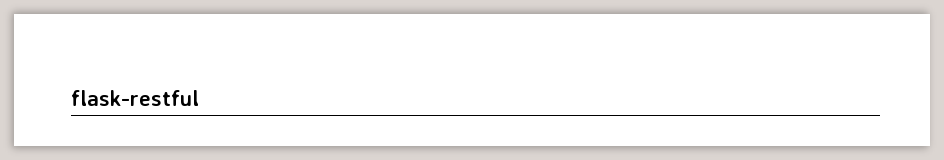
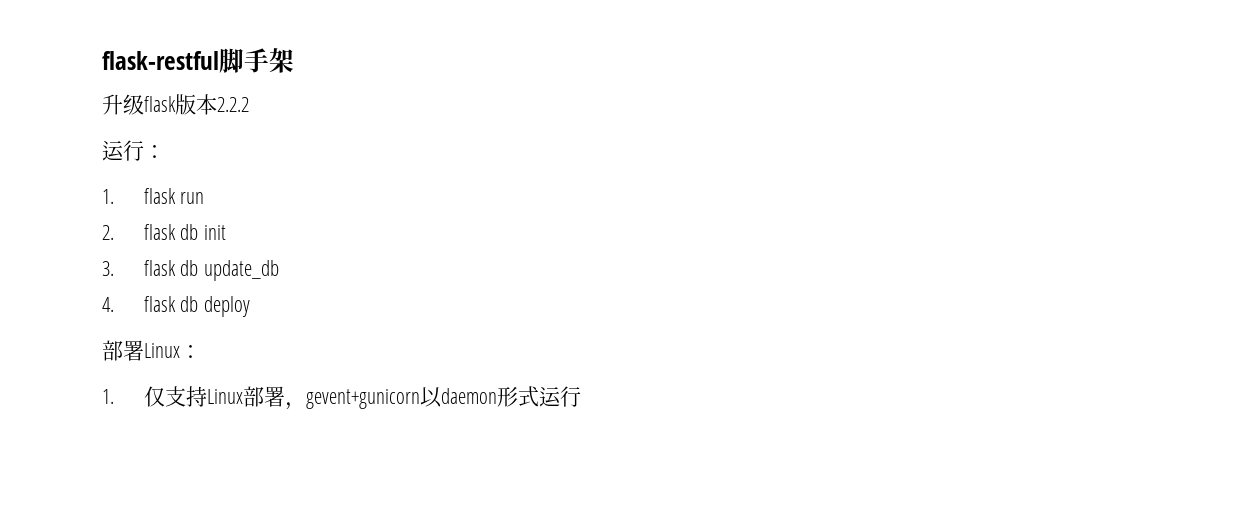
(199, 98) none -> [219,48,294,73] [102,94,249,115] [102,140,165,161] [102,188,205,204] [102,224,226,240] [102,260,279,281] [102,296,250,317] [102,340,201,361] [102,386,581,410] 脚手架 // 升级flask版本2.2.2 // 运行： // 1. flask run // 2. flask db init // 3. flask db update_db // 4. flask db deploy // 部署Linux： // 1.仅支持Linux部署，gevent+gunicorn以daemon形式运行

